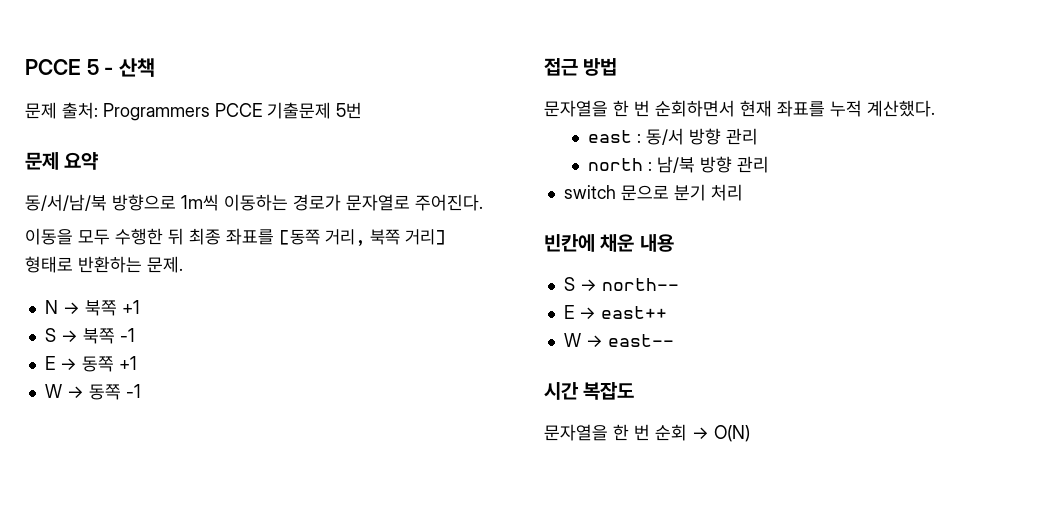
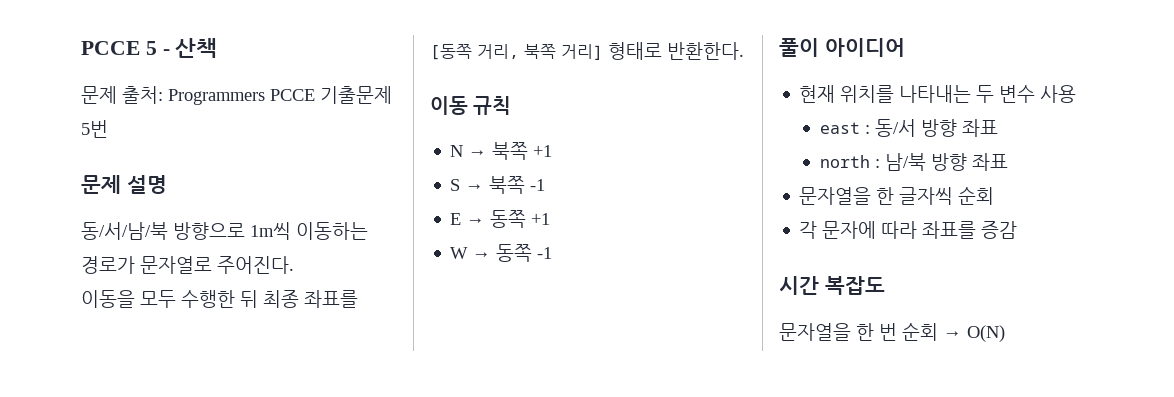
[64,152,99,170] 요약 -> [126,175,167,194] 설명
[78,256,183,273] 반환하는 문제. -> [667,42,744,60] [430,96,512,115] 반환한다. // 이동 규칙
[544,58,618,76] [544,100,935,117] 접근 방법 // 문자열을 한 번 순회하면서 현재 좌표를 누적 계산했다. -> [779,38,905,57] [799,85,1077,103] 풀이 아이디어 // 현재 위치를 나타내는 두 변수 사용
[726,128,759,145] 관리 -> [962,119,999,137] 좌표
[737,156,770,173] [563,184,743,201] [544,234,674,252] [563,277,679,291] [563,305,667,319] [563,333,674,347] 관리 // switch 문으로 분기 처리 // 빈칸에 채운 내용 // S → north-- // E → east++ // W → east-- -> [972,153,1009,171] [799,186,995,205] [799,221,1018,239] 좌표 // 문자열을 한 글자씩 순회 // 각 문자에 따라 좌표를 증감

